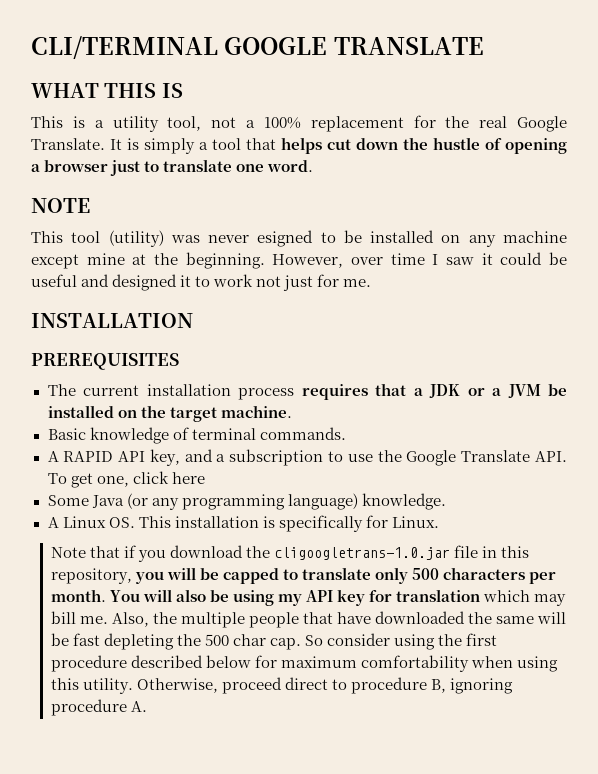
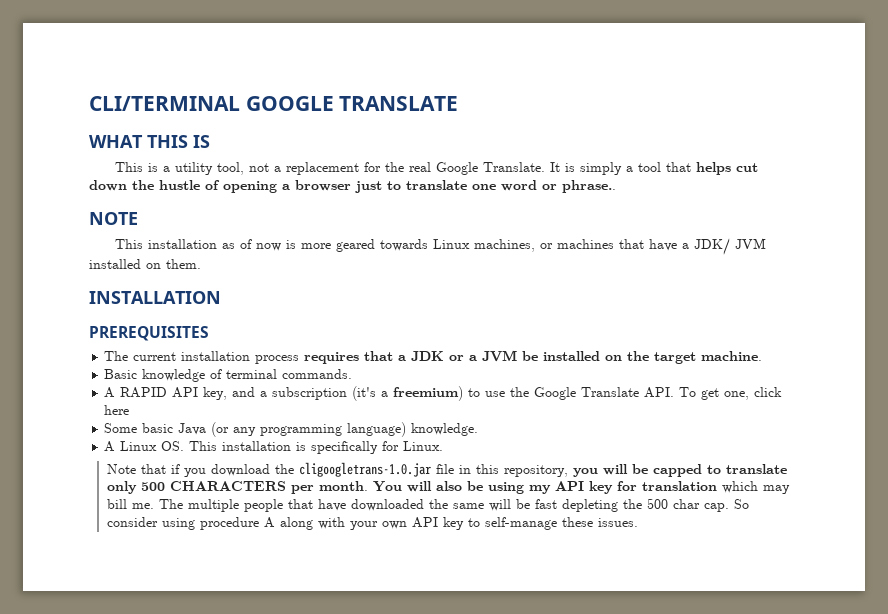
[263,117,301,129] 100% -> (281, 169) none
[267,160,314,172] word. -> [501,180,616,193] word or phrase..
[71,230,567,247] [31,252,568,269] [31,274,372,291] tool (utility) was never esigned to be installed on any machine except mine at the beginning. However, over time I saw it could be useful and designed it to work not just for me. -> [147,238,766,255] [89,259,201,269] installation as of now is more geared towards Linux machines, or machines that have a JDK/ JVM installed on them.
(324, 457) none -> [352,386,464,401] (it's a freemium)
(89, 500) none -> [142,423,174,433] basic
[443,567,526,580] characters -> [170,481,287,491] CHARACTERS
[111,612,177,627] Also, the -> [159,499,184,509] The
[438,633,498,646] [50,655,559,672] [50,677,514,694] [50,699,147,716] the first procedure described below for maximum comfortability when using this utility. Otherwise, proceed direct to procedure B, ignoring procedure A. -> [200,517,639,530] procedure A along with your own API key to self-manage these issues.

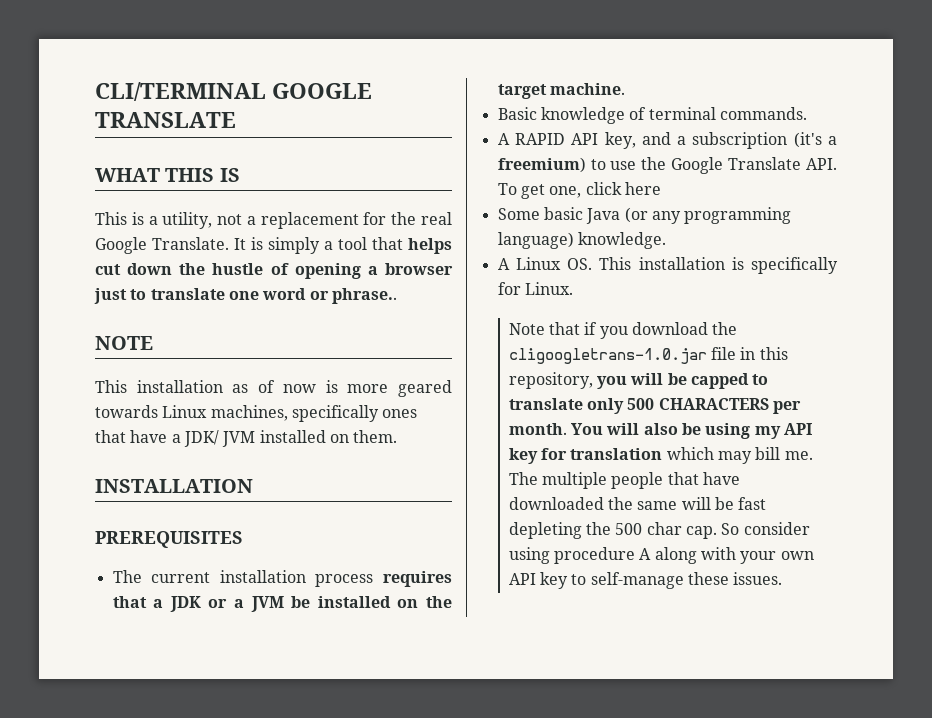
[174,162,244,175] utility tool, -> [162,212,213,229] utility,
[539,239,614,249] or machines -> [291,405,418,422] specifically ones

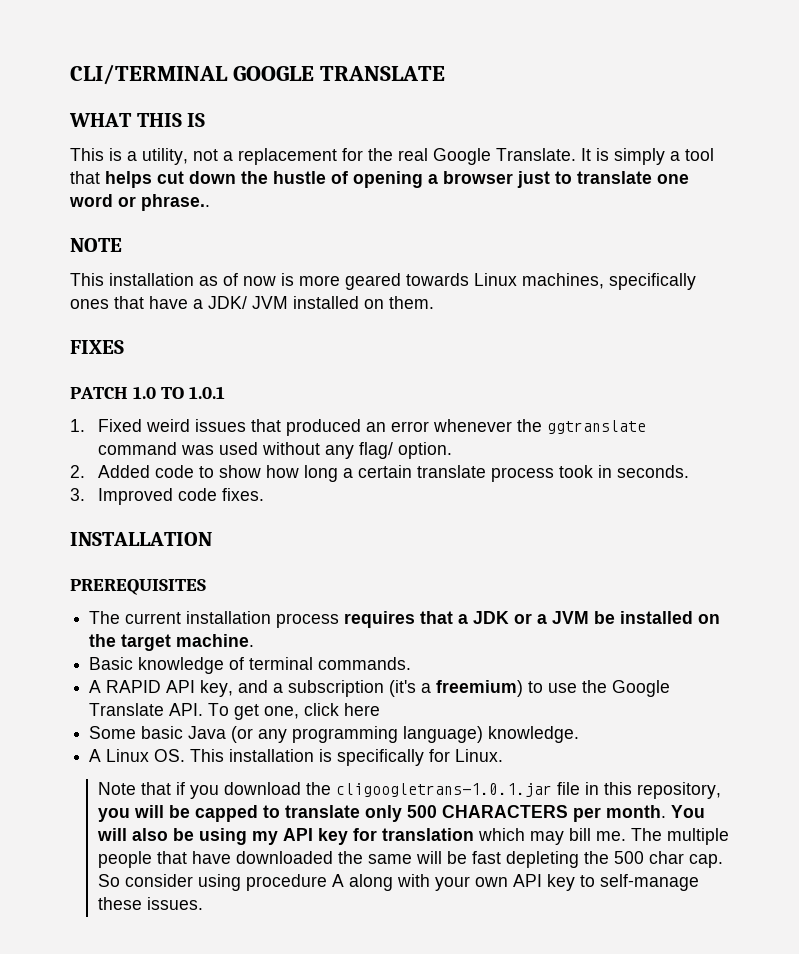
(398, 436) none -> [70,340,124,354] [70,386,226,399] [70,419,646,436] [97,442,452,459] [70,465,689,482] [70,488,264,505] // FIXES // PATCH 1.0 TO 1.0.1 // 1. Fixed weird issues that produced an error whenever the ggtranslate command was used without any flag/ option. // 2. Added code to show how long a certain translate process took in seconds. // 3. Improved code fixes.
[508,348,707,364] cligoogletrans-1.0.jar -> [335,783,552,797] cligoogletrans-1.0.1.jar

